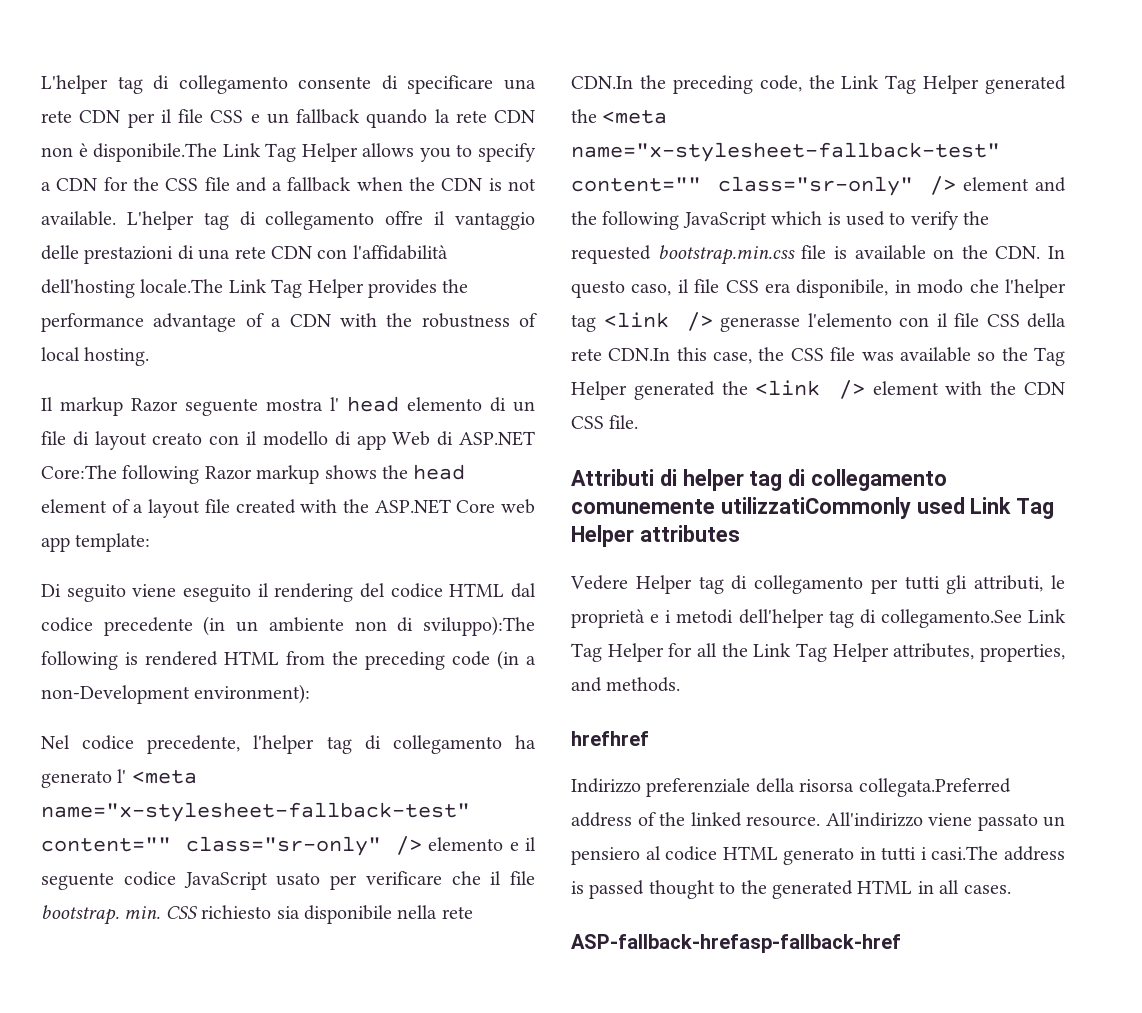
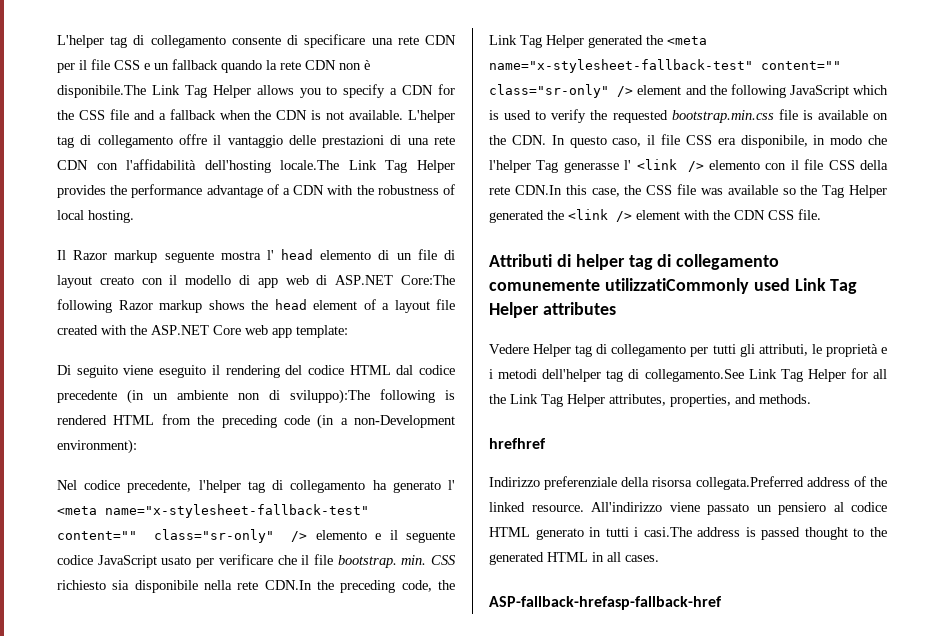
[60,397,178,416] markup Razor -> [73,250,158,263] Razor markup
[392,431,431,446] Web -> [285,275,309,285] web
[571,312,892,332] tag <link /> generasse l'elemento -> [536,159,760,173] Tag generasse l' <link /> elemento

